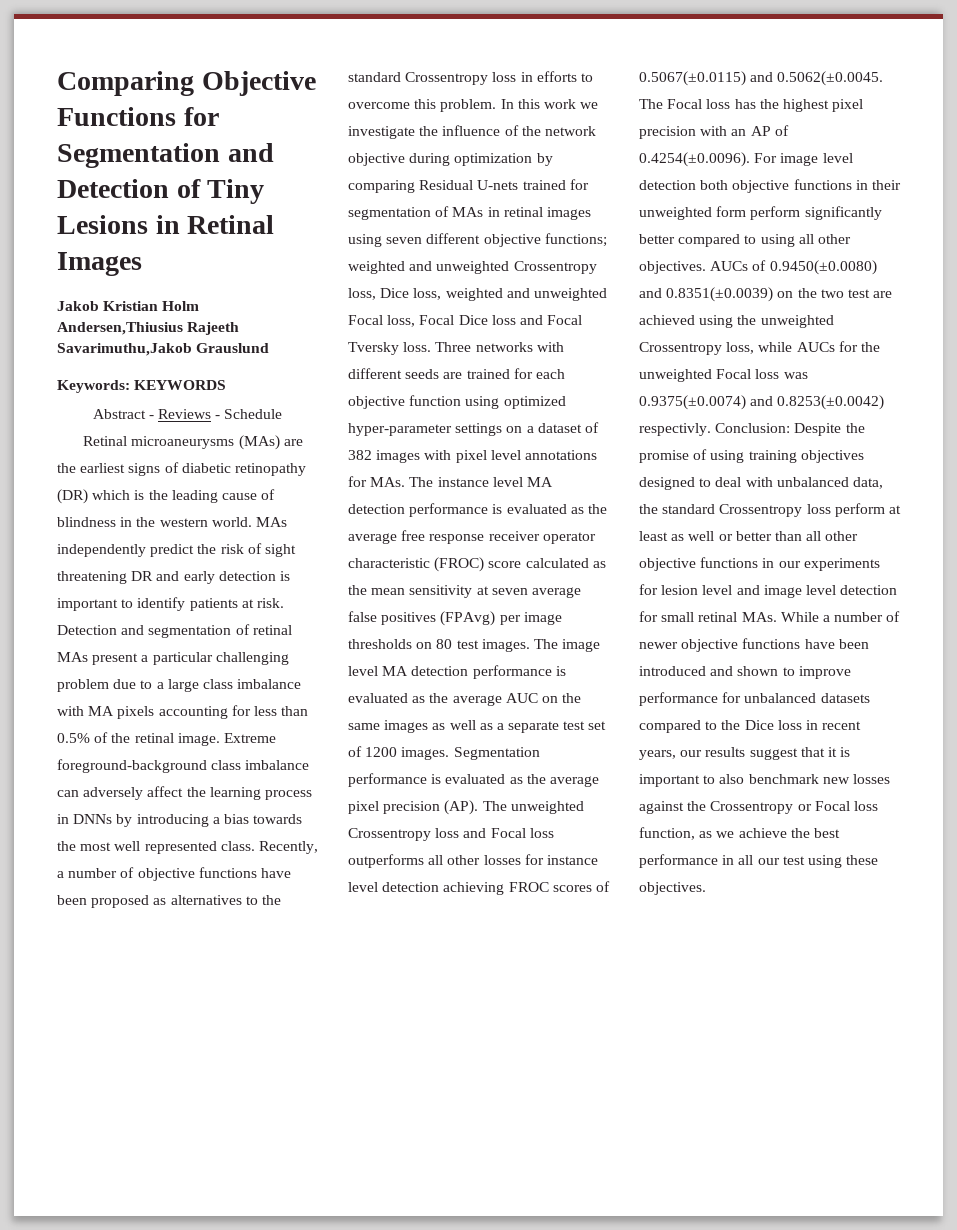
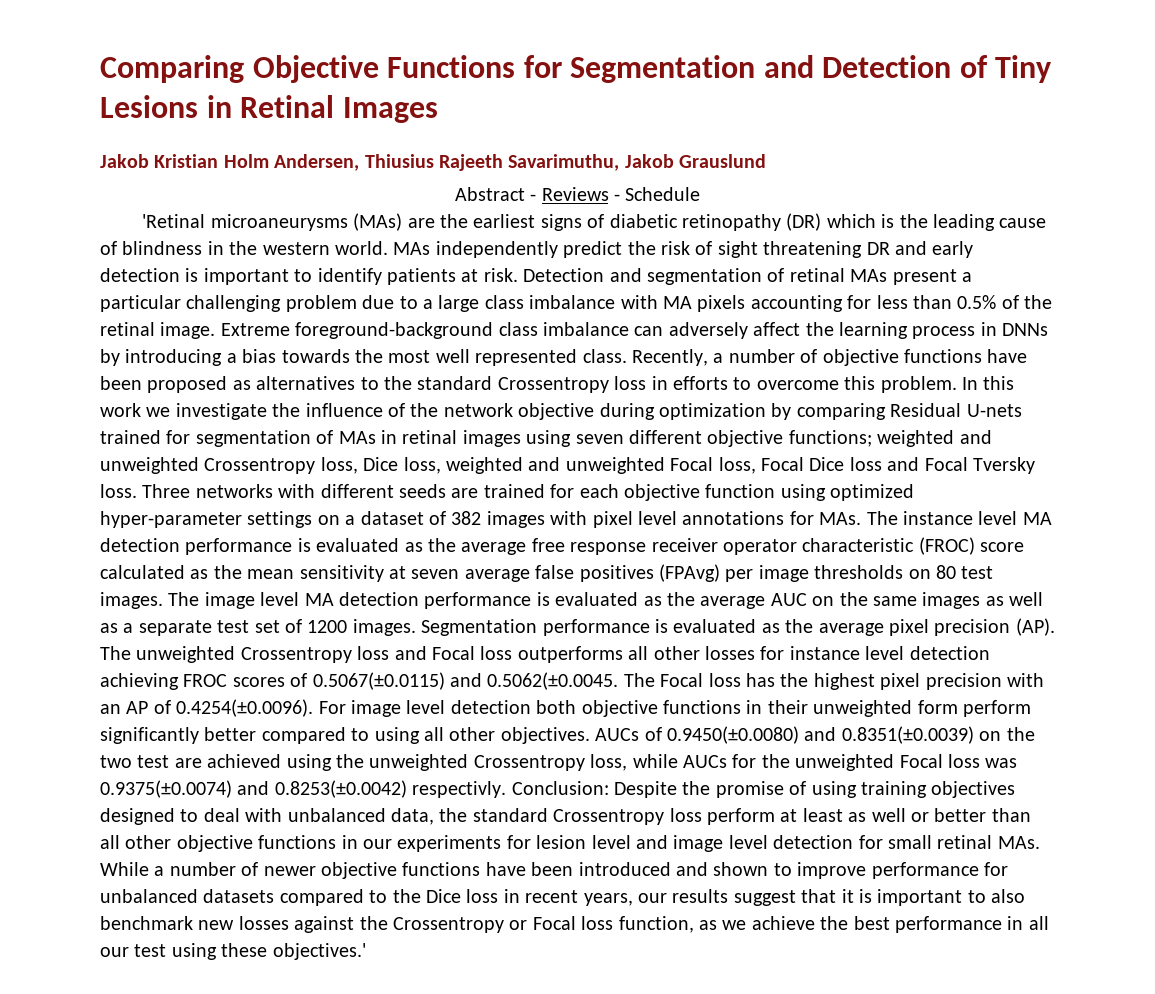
[57,322,240,335] [57,343,192,356] Andersen,Thiusius Rajeeth Savarimuthu,Jakob -> [274,154,674,171] Andersen, Thiusius Rajeeth Savarimuthu, Jakob
[57,380,227,393] // Keywords: KEYWORDS -> (767, 161) none
[83,436,128,446] Retinal -> [142,214,206,228] 'Retinal
[639,882,706,895] objectives. -> [272,943,366,960] objectives.'

